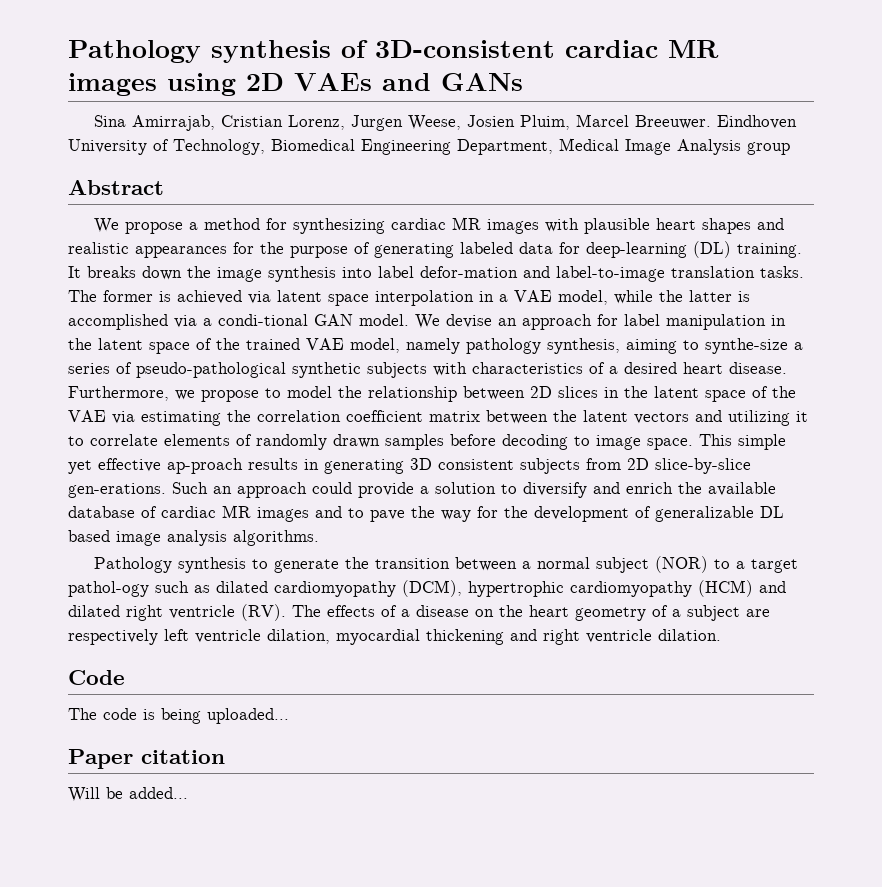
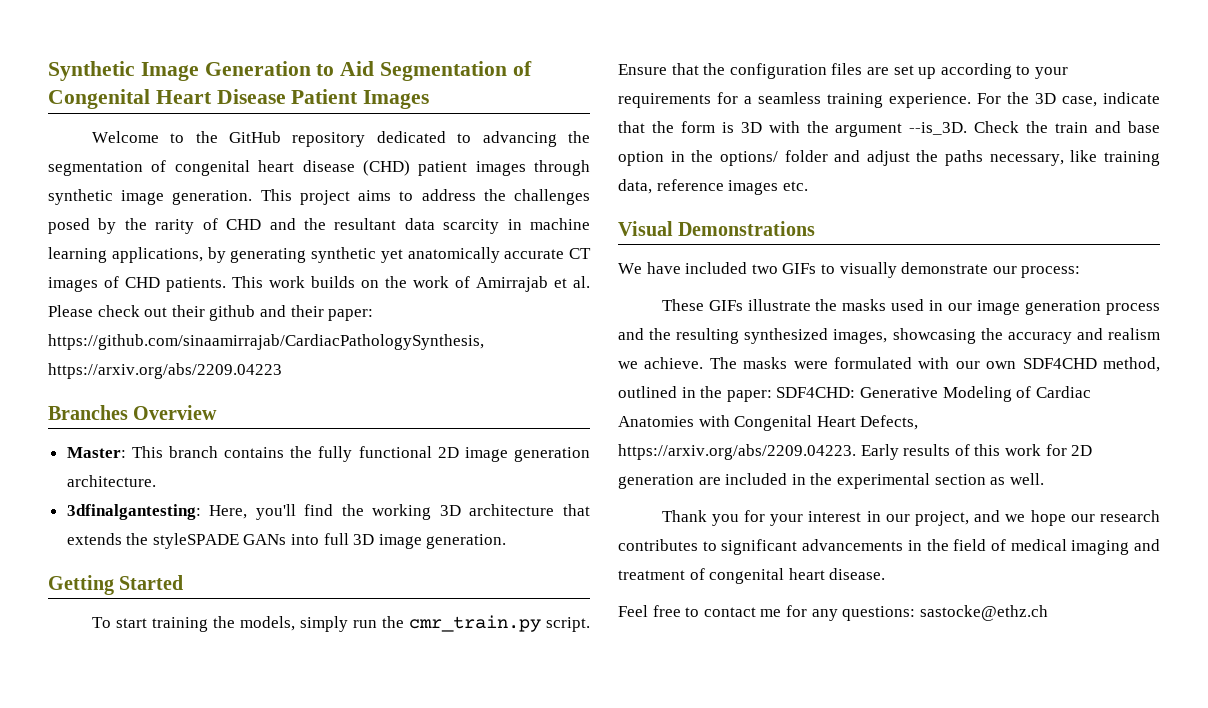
[68,40,719,63] [68,73,523,96] [93,114,797,131] [68,138,790,155] [68,180,164,195] [93,217,784,234] [68,241,802,258] [68,266,804,282] [68,290,750,306] [68,314,786,330] [68,338,803,354] [68,362,787,378] [68,386,796,402] [68,410,808,426] [68,434,786,450] [68,458,751,474] [68,482,776,498] [68,505,784,522] [68,530,319,546] [93,556,798,573] [68,580,786,597] [68,604,770,621] [68,629,721,645] [68,670,125,685] [68,708,289,724] [68,749,225,769] [68,787,188,802] Pathology synthesis of 3D-consistent cardiac MR images using 2D VAEs and GANs // Sina Amirrajab, Cristian Lorenz, Jurgen Weese, Josien Pluim, Marcel Breeuwer. Eindhoven University of Technology, Biomedical Engineering Department, Medical Image Analysis group // Abstract // We propose a method for synthesizing cardiac MR images with plausible heart shapes and realistic appearances for the purpose of generating labeled data for deep-learning (DL) training. It breaks down the image synthesis into label defor-mation and label-to-image translation tasks. The former is achieved via latent space interpolation in a VAE model, while the latter is accomplished via a condi-tional GAN model. We devise an approach for label manipulation in the latent space of the trained VAE model, namely pathology synthesis, aiming to synthe-size a series of pseudo-pathological synthetic subjects with characteristics of a desired heart disease. Furthermore, we propose to model the relationship between 2D slices in the latent space of the VAE via estimating the correlation coefficient matrix between the latent vectors and utilizing it to correlate elements of randomly drawn samples before decoding to image space. This simple yet effective ap-proach results in generating 3D consistent subjects from 2D slice-by-slice gen-erations. Such an approach could provide a solution to diversify and enrich the available database of cardiac MR images and to pave the way for the development of generalizable DL based image analysis algorithms. // Pathology synthesis to generate the transition between a normal subject (NOR) to a target pathol-ogy such as dilated cardiomyopathy (DCM), hypertrophic cardiomyopathy (HCM) and dilated right ventricle (RV). The effects of a disease on the heart geometry of a subject are respectively left ventricle dilation, myocardial thickening and right ventricle dilation. // Code // The code is being uploaded... // Paper citation // Will be added... -> [48,61,532,81] [48,89,430,109] [91,131,590,147] [48,160,590,176] [48,189,590,205] [48,218,590,234] [48,247,591,263] [48,276,590,292] [48,305,374,321] [48,334,484,350] [48,363,282,379] [48,405,218,420] [66,446,590,462] [66,475,156,487] [66,504,590,520] [66,533,507,549] [48,575,184,595] [91,615,590,632] [618,63,1068,79] [618,92,1160,108] [618,121,1160,137] [618,150,1160,166] [618,179,808,195] [618,221,816,236] [618,262,1081,278] [661,299,1160,315] [618,328,1160,344] [618,357,1160,372] [618,386,1091,402] [618,415,919,431] [618,444,1093,460] [618,473,1044,489] [661,510,1160,526] [618,539,1160,555] [618,568,886,584] [618,605,1048,621] Synthetic Image Generation to Aid Segmentation of Congenital Heart Disease Patient Images // Welcome to the GitHub repository dedicated to advancing the segmentation of congenital heart disease (CHD) patient images through synthetic image generation. This project aims to address the challenges posed by the rarity of CHD and the resultant data scarcity in machine learning applications, by generating synthetic yet anatomically accurate CT images of CHD patients. This work builds on the work of Amirrajab et al. Please check out their github and their paper: https://github.com/sinaamirrajab/CardiacPathologySynthesis, https://arxiv.org/abs/2209.04223 // Branches Overview // Master: This branch contains the fully functional 2D image generation architecture. // 3dfinalgantesting: Here, you'll find the working 3D architecture that extends the styleSPADE GANs into full 3D image generation. // Getting Started // To start training the models, simply run the cmr_train.py script. Ensure that the configuration files are set up according to your requirements for a seamless training experience. For the 3D case, indicate that the form is 3D with the argument --is_3D. Check the train and base option in the options/ folder and adjust the paths necessary, like training data, reference images etc. // Visual Demonstrations // We have included two GIFs to visually demonstrate our process: // These GIFs illustrate the masks used in our image generation process and the resulting synthesized images, showcasing the accuracy and realism we achieve. The masks were formulated with our own SDF4CHD method, outlined in the paper: SDF4CHD: Generative Modeling of Cardiac Anatomies with Congenital Heart Defects, https://arxiv.org/abs/2209.04223. Early results of this work for 2D generation are included in the experimental section as well. // Thank you for your interest in our project, and we hope our research contributes to significant advancements in the field of medical imaging and treatment of congenital heart disease. // Feel free to contact me for any questions: sastocke@ethz.ch

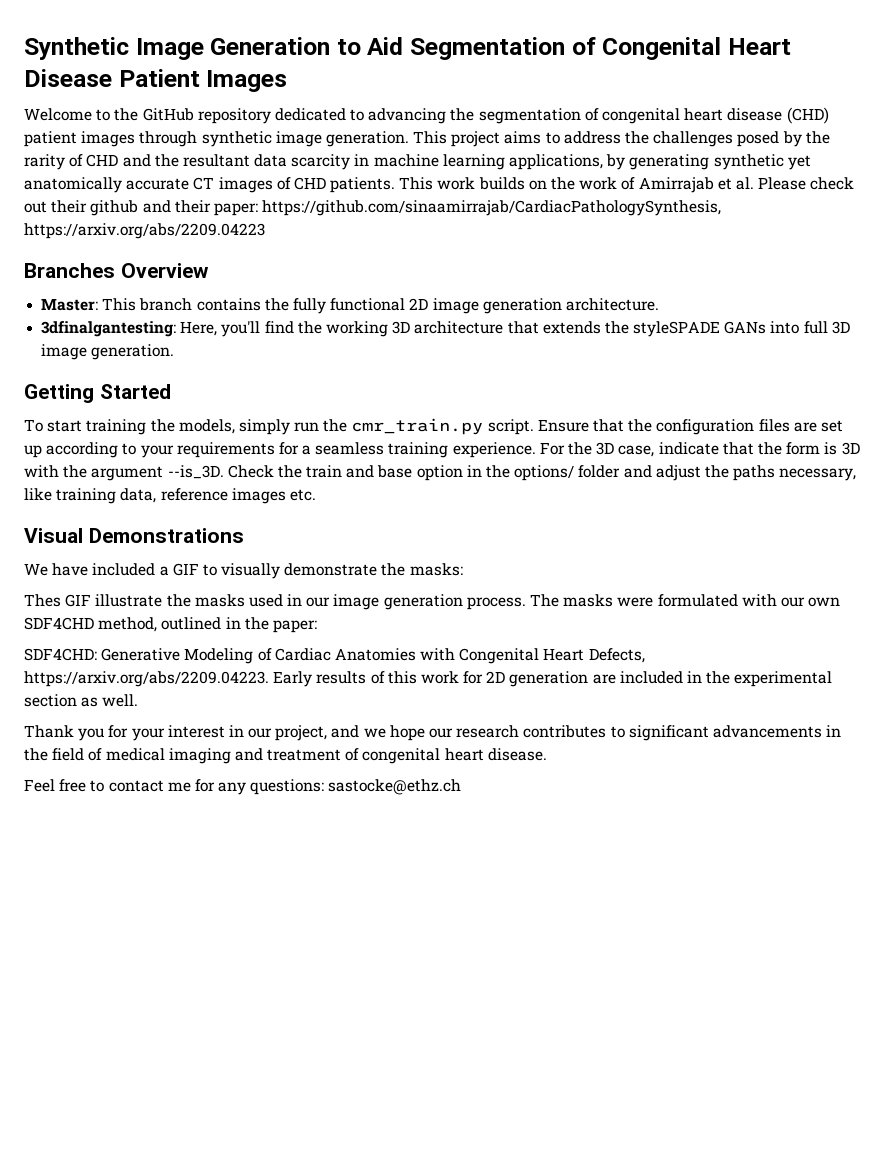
[751,263,817,274] two GIFs -> [159,563,199,576] a GIF
[992,266,1081,278] [661,299,743,311] our process: // These GIFs -> [381,563,463,576] [24,594,92,607] the masks: // Thes GIF
[1105,303,1160,315] [618,328,1160,344] [618,357,704,369] process and the resulting synthesized images, showcasing the accuracy and realism we achieve. -> [466,597,526,610] process.
(772, 396) none -> (317, 626) //

